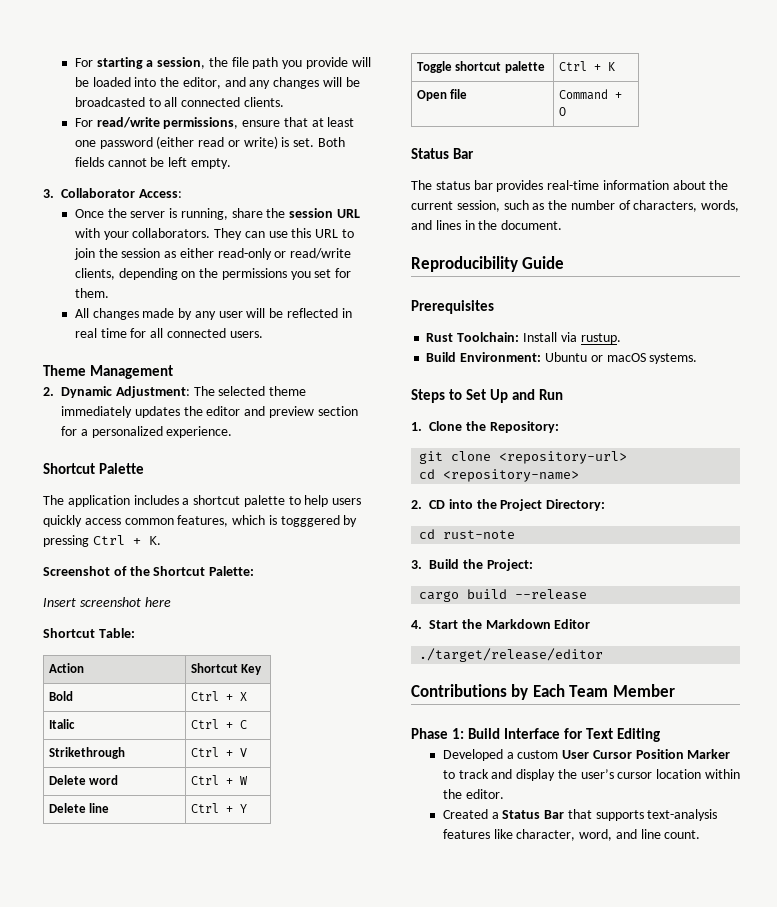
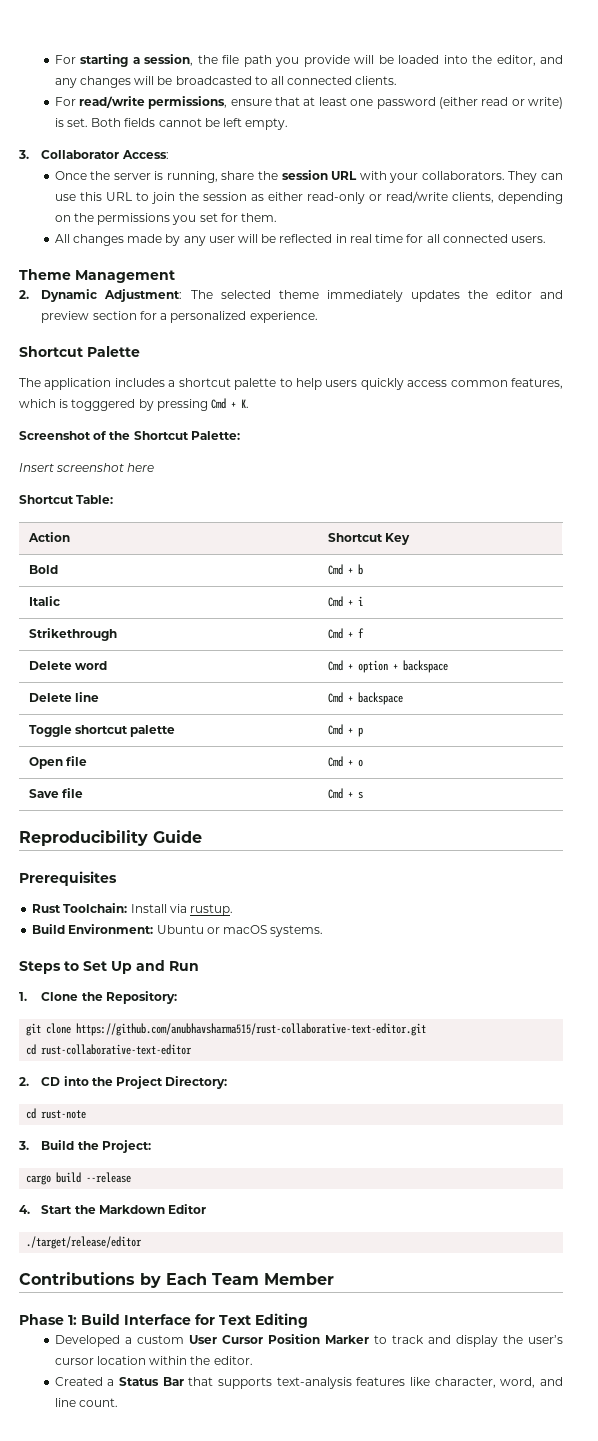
[92,535,125,545] Ctrl -> [211,398,227,409] Cmd
[191,691,248,701] [49,719,76,729] [191,719,248,729] [49,747,126,759] [191,747,248,757] [49,775,119,785] [191,775,249,785] Ctrl + X // Italic | Ctrl + C // Strikethrough | Ctrl + V // Delete word | Ctrl + W -> [327,564,363,575] [28,596,60,606] [327,596,363,607] [28,628,117,641] [327,628,364,639] [28,661,107,670] [327,660,448,673] Cmd + b // Italic | Cmd + i // Strikethrough | Cmd + f // Delete word | Cmd + option + backspace
[191,803,248,813] Ctrl + Y -> [327,692,403,705] Cmd + backspace
[559,61,616,71] Ctrl + K -> [327,724,363,737] Cmd + p
[559,89,623,100] [559,107,567,116] [411,148,475,159] [411,180,729,192] [411,200,740,212] [411,220,563,230] Command + O // Status Bar // The status bar provides real-time information about the current session, such as the number of characters, words, and lines in the document. -> [327,756,363,767] [28,788,83,798] [327,788,363,799] Cmd + o // Save file | Cmd + s
[499,451,628,464] [419,469,580,482] <repository-url> // cd <repository-name> -> [76,1023,427,1036] [26,1044,193,1055] https://github.com/anubhavsharma515/rust-collaborative-text-editor.git // cd rust-collaborative-text-editor

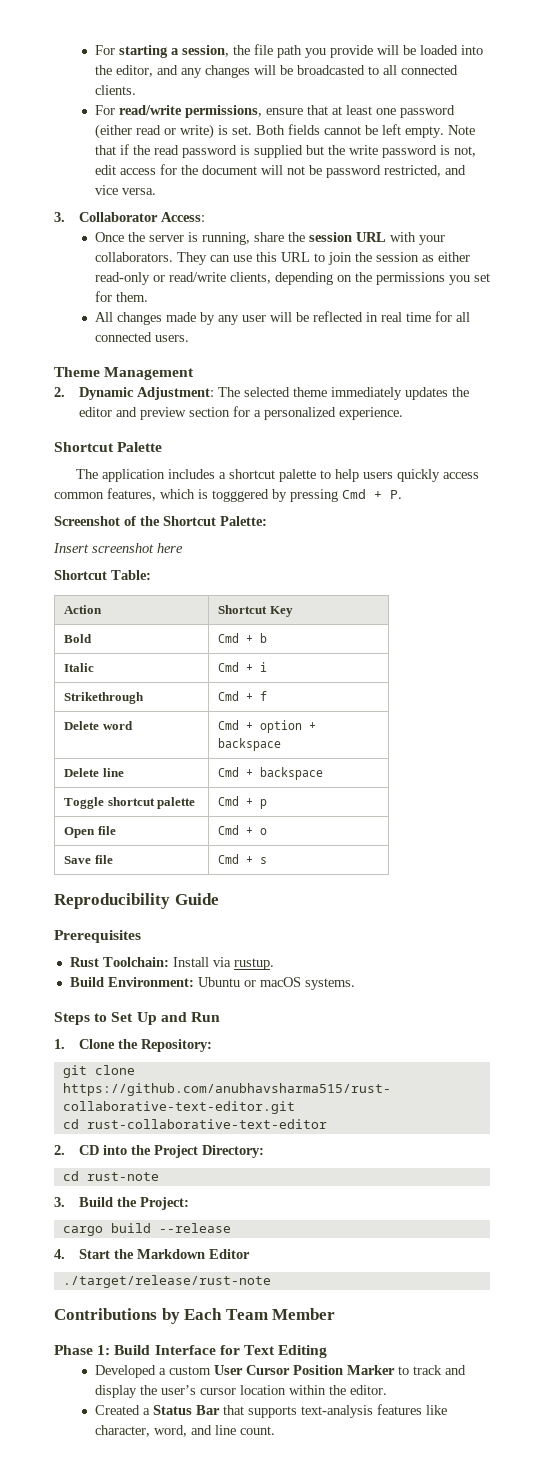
(289, 124) none -> [447,125,475,135] [94,144,476,158] [94,164,466,178] [94,185,156,195] Note that if the read password is supplied but the write password is not, edit access for the document will not be password restricted, and vice versa.
[241,399,250,408] K. -> [390,490,402,499] P.
[26,1236,143,1249] ./target/release/editor -> [62,1275,271,1288] ./target/release/rust-note

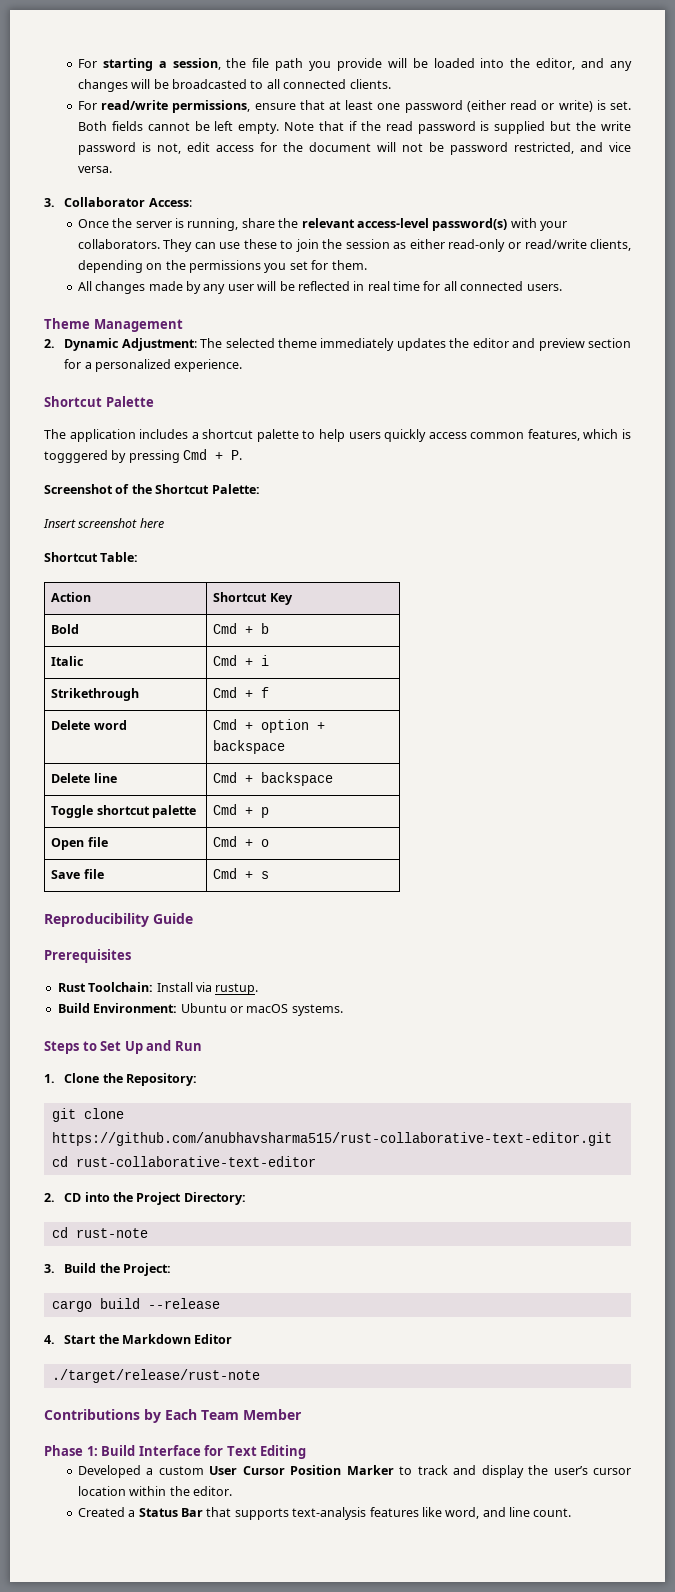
[308,232,386,242] session URL -> [301,218,508,231] relevant access-level password(s)
[255,252,310,262] this URL -> [243,239,277,249] these
[94,1425,150,1437] character, -> (442, 1512) none

